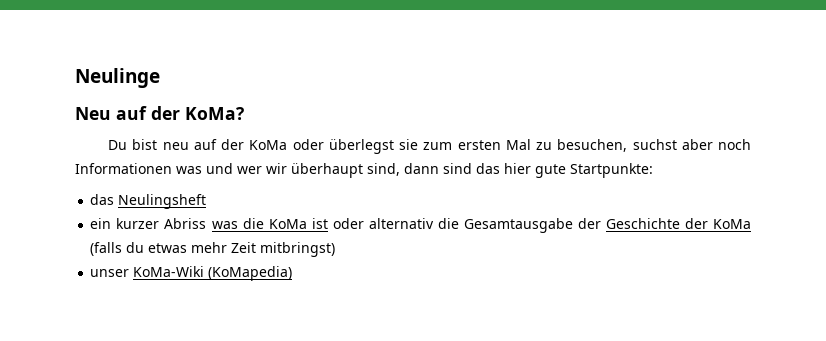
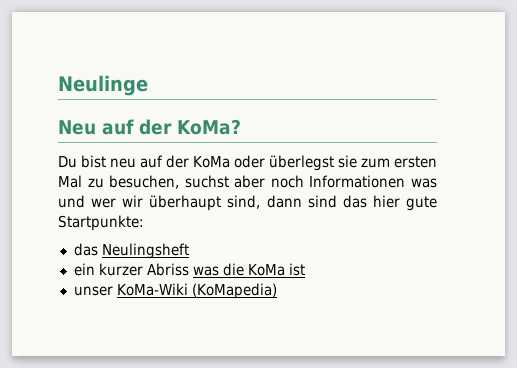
[332,218,752,233] [90,242,336,257] oder alternativ die Gesamtausgabe der Geschichte der KoMa (falls du etwas mehr Zeit mitbringst) -> (305, 269) none

